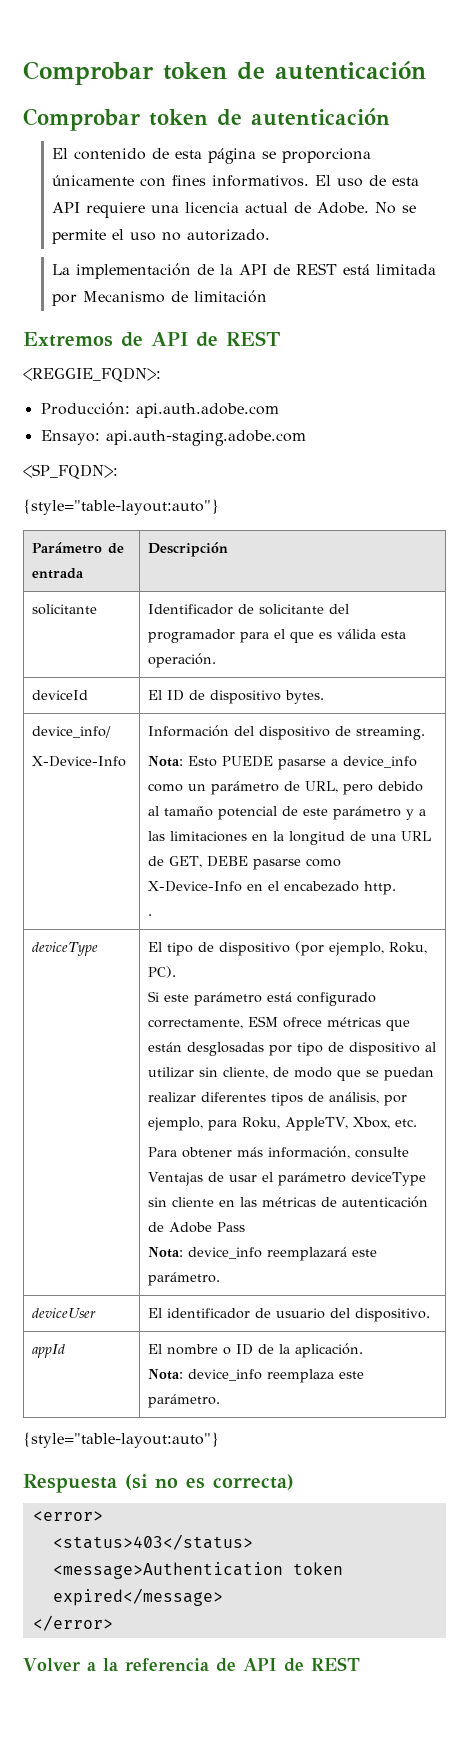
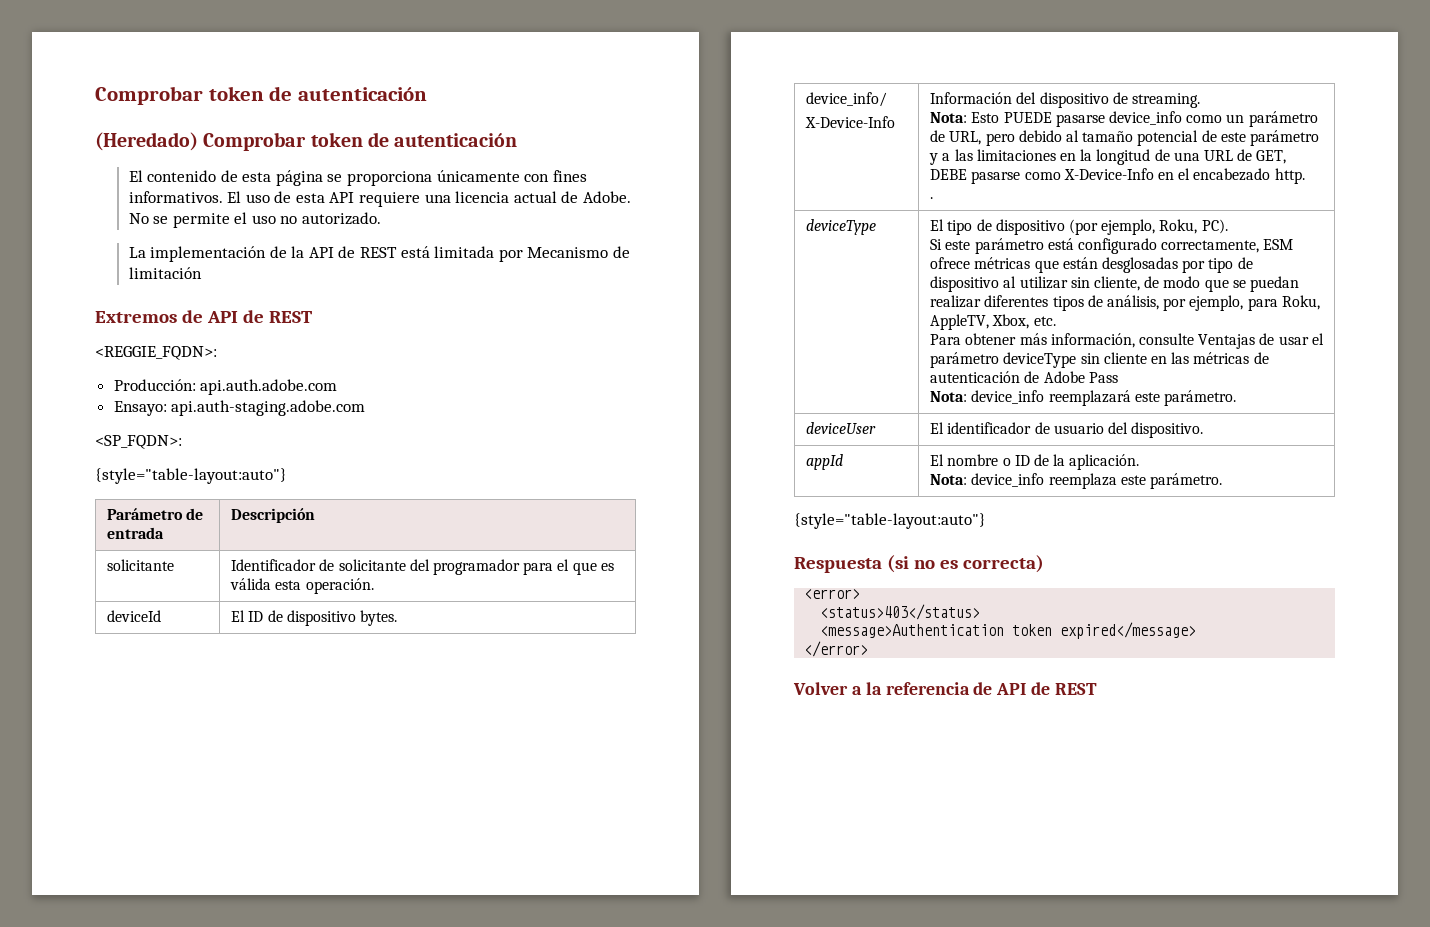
[23,61,426,85] Comprobar token de autenticación // -> [95,86,427,105] [95,132,198,151] Comprobar token de autenticación // (Heredado)
[330,759,338,766] a -> (1105, 120) none

